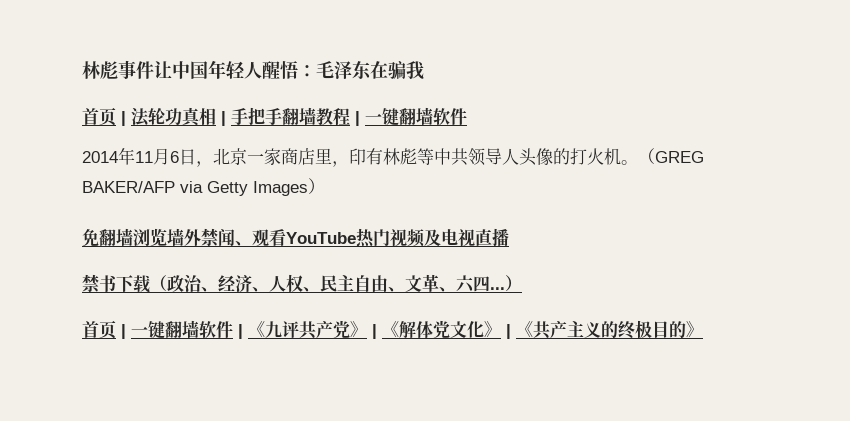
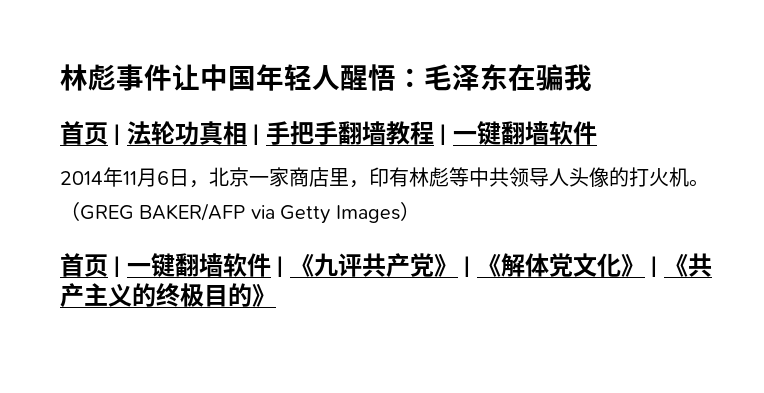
[82,228,509,248] [82,274,522,293] // 免翻墙浏览墙外禁闻、观看YouTube热门视频及电视直播 // 禁书下载（政治、经济、人权、民主自由、文革、六四...） -> (420, 211) none

